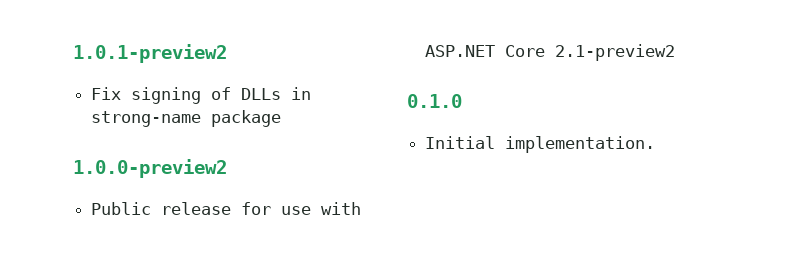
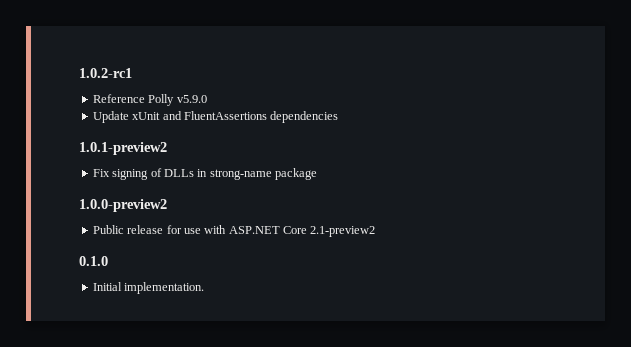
(73, 53) none -> [79,68,132,78] [92,94,207,106] [92,111,339,123] 1.0.2-rc1 // Reference Polly v5.9.0 // Update xUnit and FluentAssertions dependencies //

